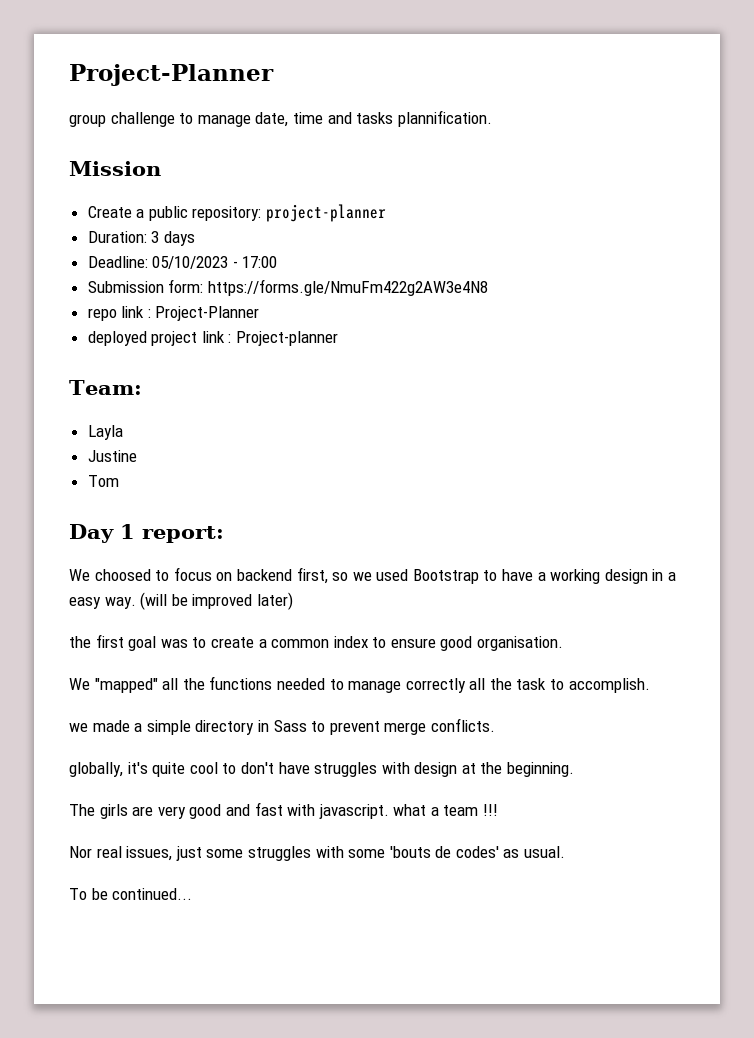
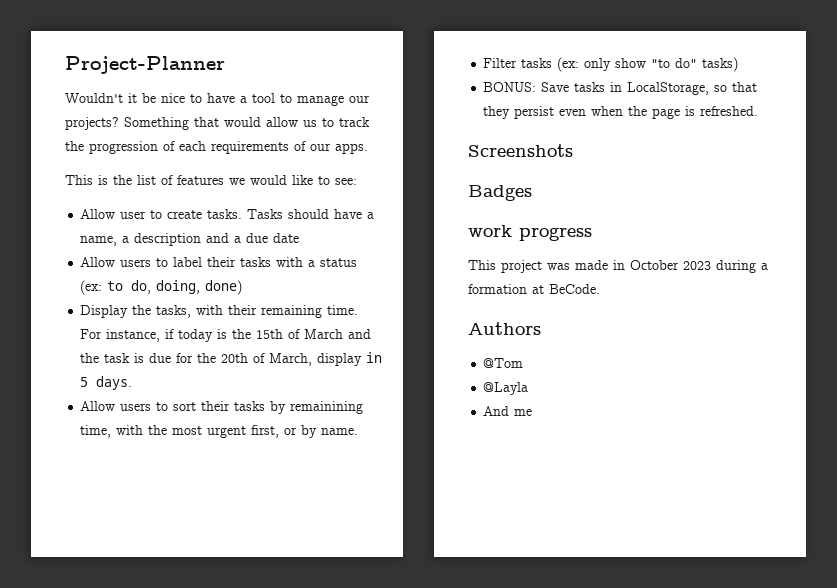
[69,64,274,86] [69,110,492,127] [69,161,161,176] [87,204,387,222] [87,231,195,246] [87,256,278,269] [87,279,488,296] [87,306,260,321] [87,331,339,346] [69,380,142,395] [87,425,123,440] [87,450,137,462] [87,475,119,487] [69,524,224,543] [69,567,677,584] [69,592,293,610] [69,634,564,651] [69,676,650,693] [69,718,495,735] [69,762,575,777] [69,802,499,819] [69,846,566,861] [69,888,193,900] Project-Planner // group challenge to manage date, time and tasks plannification. // Mission // Create a public repository: project-planner // Duration: 3 days // Deadline: 05/10/2023 - 17:00 // Submission form: https://forms.gle/NmuFm422g2AW3e4N8 // repo link : Project-Planner // deployed project link : Project-planner // Team: // Layla // Justine // Tom // Day 1 report: // We choosed to focus on backend first, so we used Bootstrap to have a working design in a easy way. (will be improved later) // the first goal was to create a common index to ensure good organisation. // We "mapped" all the functions needed to manage correctly all the task to accomplish. // we made a simple directory in Sass to prevent merge conflicts. // globally, it's quite cool to don't have struggles with design at the beginning. // The girls are very good and fast with javascript. what a team !!! // Nor real issues, just some struggles with some 'bouts de codes' as usual. // To be continued... -> [65,56,225,74] [65,93,370,106] [65,117,370,130] [65,141,368,154] [65,175,357,185] [80,209,375,219] [80,233,300,246] [80,257,358,267] [80,280,243,295] [80,305,359,318] [80,329,372,342] [80,352,383,366] [80,376,133,390] [80,401,364,414] [80,425,359,438] [483,57,739,72] [483,82,758,95] [483,106,759,119] [468,144,573,157] [468,185,532,201] [468,225,592,241] [468,260,768,273] [468,284,600,294] [468,322,541,335] [483,358,524,368] [483,382,529,395] [483,406,533,416] Project-Planner // Wouldn't it be nice to have a tool to manage our projects? Something that would allow us to track the progression of each requirements of our apps. // This is the list of features we would like to see: // Allow user to create tasks. Tasks should have a name, a description and a due date // Allow users to label their tasks with a status (ex: to do, doing, done) // Display the tasks, with their remaining time. For instance, if today is the 15th of March and the task is due for the 20th of March, display in 5 days. // Allow users to sort their tasks by remainining time, with the most urgent first, or by name. // Filter tasks (ex: only show "to do" tasks) // BONUS: Save tasks in LocalStorage, so that they persist even when the page is refreshed. // Screenshots // Badges // work progress // This project was made in October 2023 during a formation at BeCode. // Authors // @Tom // @Layla // And me

